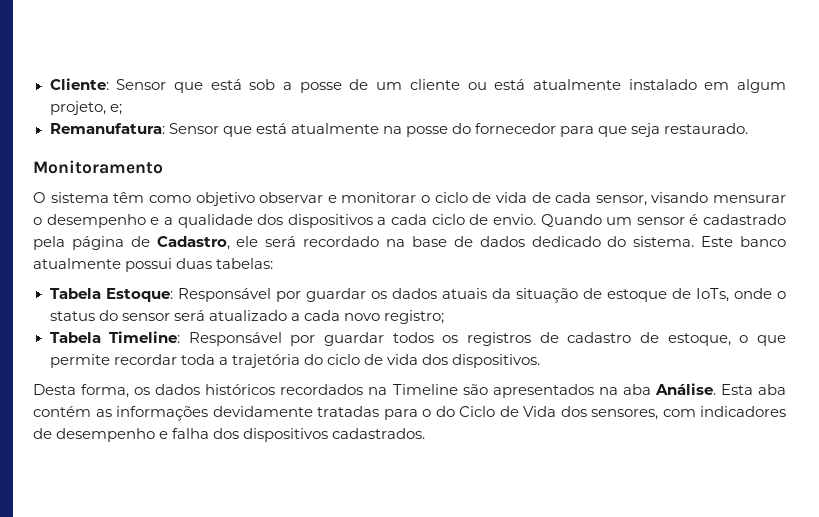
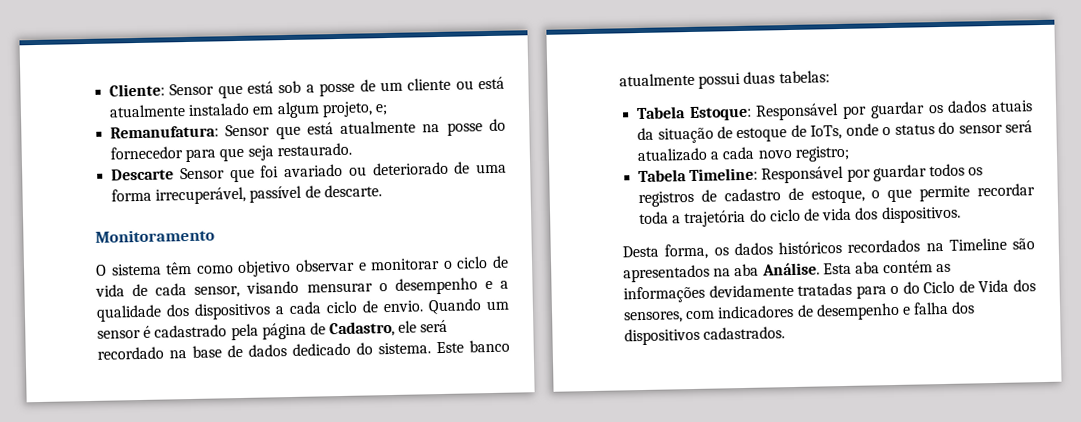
(749, 128) none -> [111,161,507,183] [111,184,382,205] // Descarte Sensor que foi avariado ou deteriorado de uma forma irrecuperável, passível de descarte.

